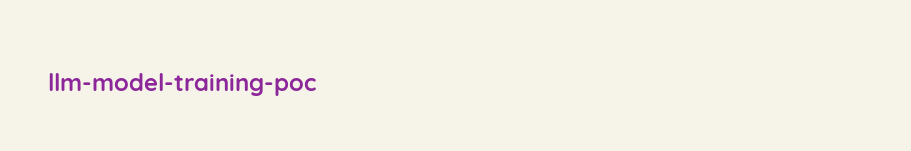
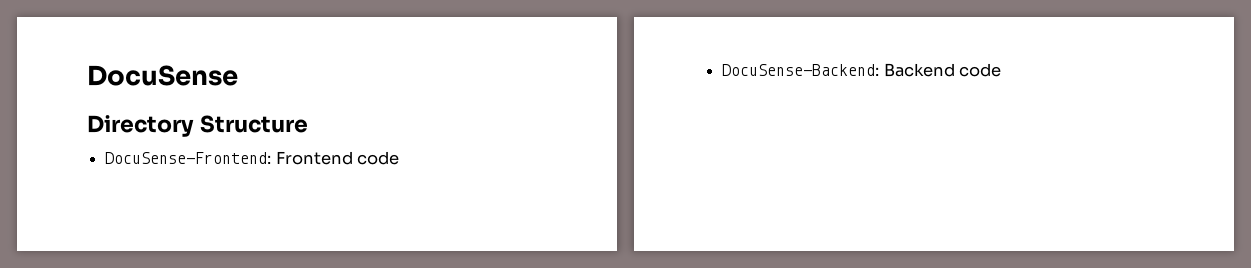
[48,73,316,96] llm-model-training-poc -> [87,65,238,86] [87,115,308,137] [105,151,400,165] [722,63,1002,77] DocuSense // Directory Structure // DocuSense-Frontend: Frontend code // DocuSense-Backend: Backend code

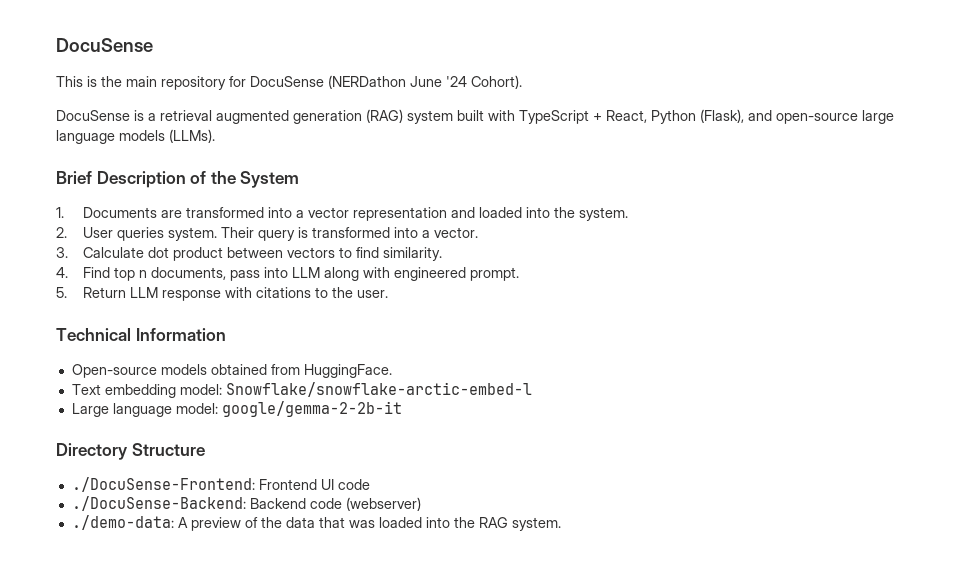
[87,65,238,86] DocuSense -> [56,38,153,52] [56,75,522,90] [56,109,894,124] [56,129,215,144] [56,171,300,188] [56,207,628,221] [56,227,478,241] [56,247,442,261] [56,267,519,281] [56,287,388,301] [56,328,226,341] [71,364,392,378] [71,382,532,398] [71,401,402,417] DocuSense // This is the main repository for DocuSense (NERDathon June '24 Cohort). // DocuSense is a retrieval augmented generation (RAG) system built with TypeScript + React, Python (Flask), and open-source large language models (LLMs). // Brief Description of the System // 1. Documents are transformed into a vector representation and loaded into the system. // 2. User queries system. Their query is transformed into a vector. // 3. Calculate dot product between vectors to find similarity. // 4. Find top n documents, pass into LLM along with engineered prompt. // 5. Return LLM response with citations to the user. // Technical Information // Open-source models obtained from HuggingFace. // Text embedding model: Snowflake/snowflake-arctic-embed-l // Large language model: google/gemma-2-2b-it
[105,151,353,165] DocuSense-Frontend: Frontend -> [71,477,334,492] ./DocuSense-Frontend: Frontend UI
[722,64,880,76] DocuSense-Backend: -> [71,496,246,511] ./DocuSense-Backend:
(1002, 70) none -> [345,497,421,511] [71,515,561,531] (webserver) // ./demo-data: A preview of the data that was loaded into the RAG system.

